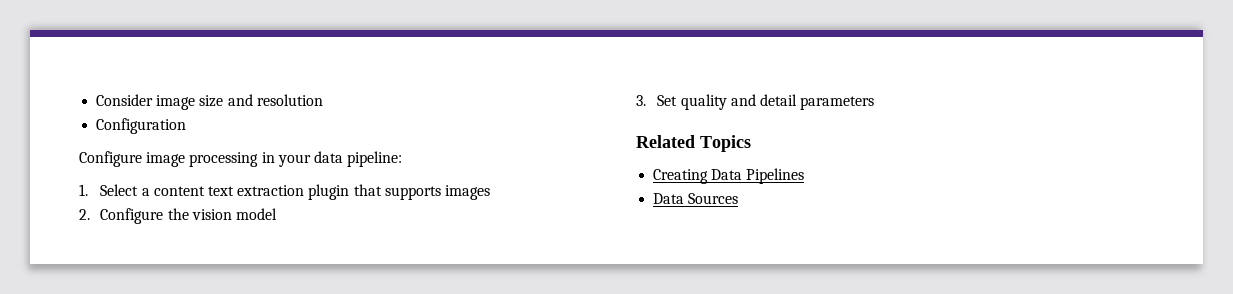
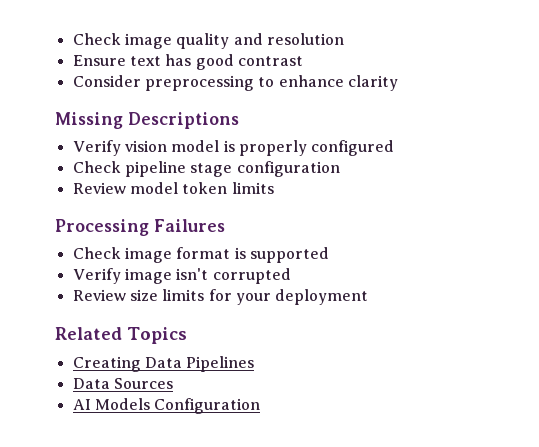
[96,94,224,110] Consider image size -> [72,33,230,49] Check image quality
[96,118,187,134] [79,151,403,167] [79,184,490,200] [79,208,277,224] [636,94,875,110] Configuration // Configure image processing in your data pipeline: // 1. Select a content text extraction plugin that supports images // 2. Configure the vision model // 3. Set quality and detail parameters -> [72,54,303,70] [72,75,398,91] [55,112,239,129] [72,140,395,156] [72,161,340,177] [72,182,274,194] [55,219,225,236] [72,247,329,263] [72,268,291,284] [72,289,369,305] Ensure text has good contrast // Consider preprocessing to enhance clarity // Missing Descriptions // Verify vision model is properly configured // Check pipeline stage configuration // Review model token limits // Processing Failures // Check image format is supported // Verify image isn't corrupted // Review size limits for your deployment
(739, 198) none -> [72,398,261,414] // AI Models Configuration

